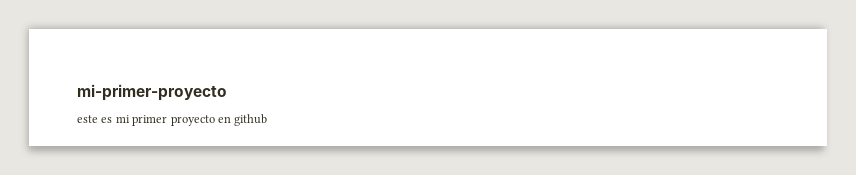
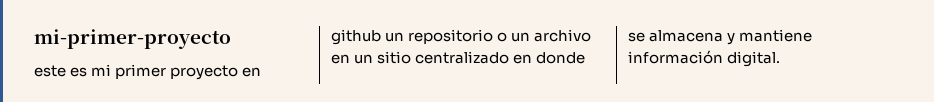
(268, 120) none -> [385,29,592,44] [331,51,586,64] [628,29,813,45] [628,50,781,67] un repositorio o un archivo en un sitio centralizado en donde se almacena y mantiene información digital.

